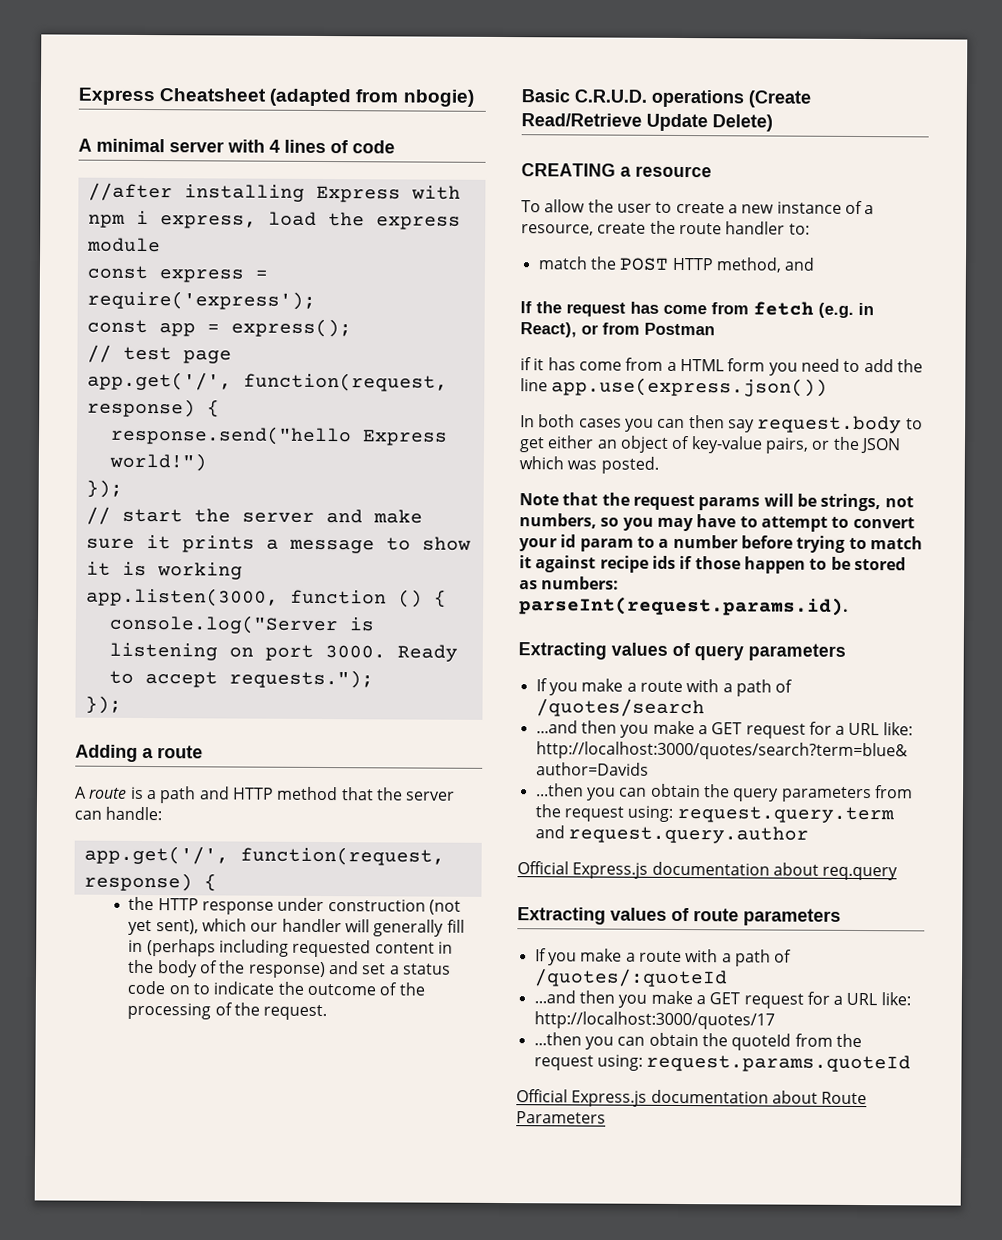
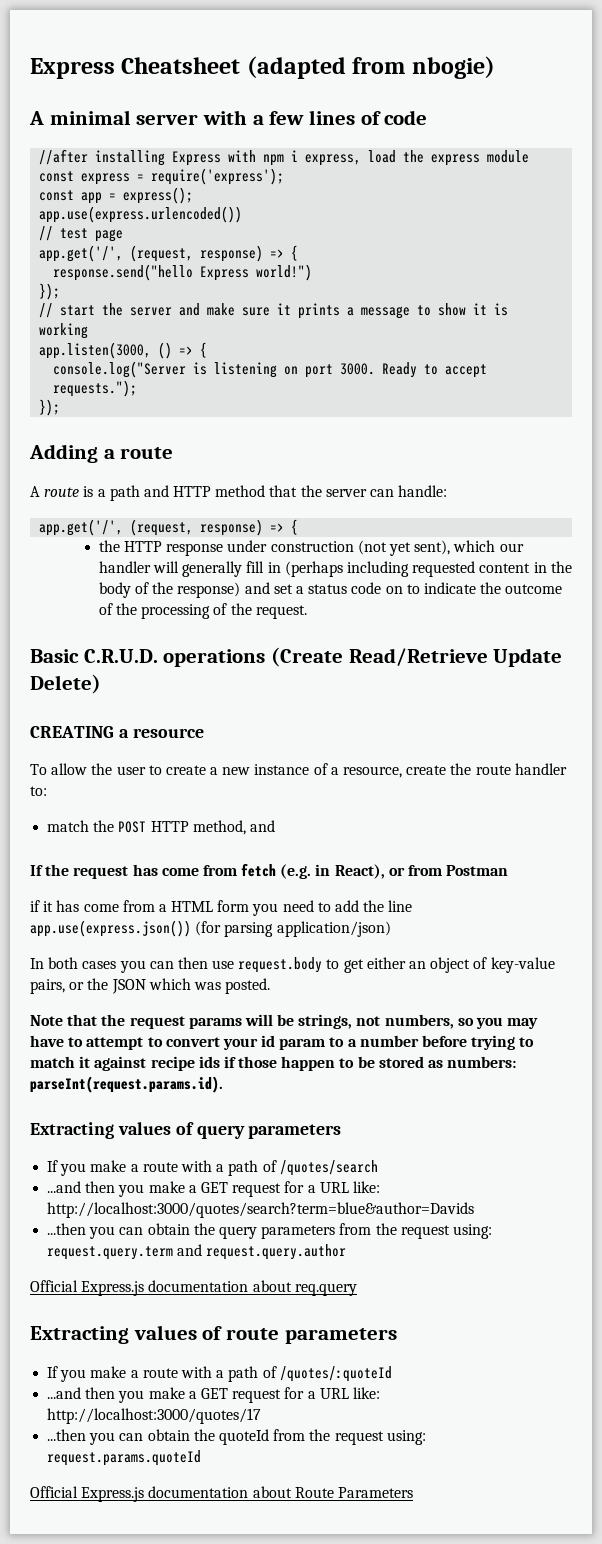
[269,139,280,153] 4 -> [252,111,305,125] a few
(352, 328) none -> [39,206,243,223] // app.use(express.urlencoded())
[242,372,448,392] [86,398,196,418] function(request, response) -> [130,245,285,262] (request, response) =>
[289,589,423,608] function () -> [158,342,194,359] () =>
[239,846,445,866] [83,872,193,892] function(request, response) -> [130,519,285,536] (request, response) =>
(829, 387) none -> [195,921,391,937] (for parsing application/json)
[727,419,755,433] say -> [212,960,235,969] use

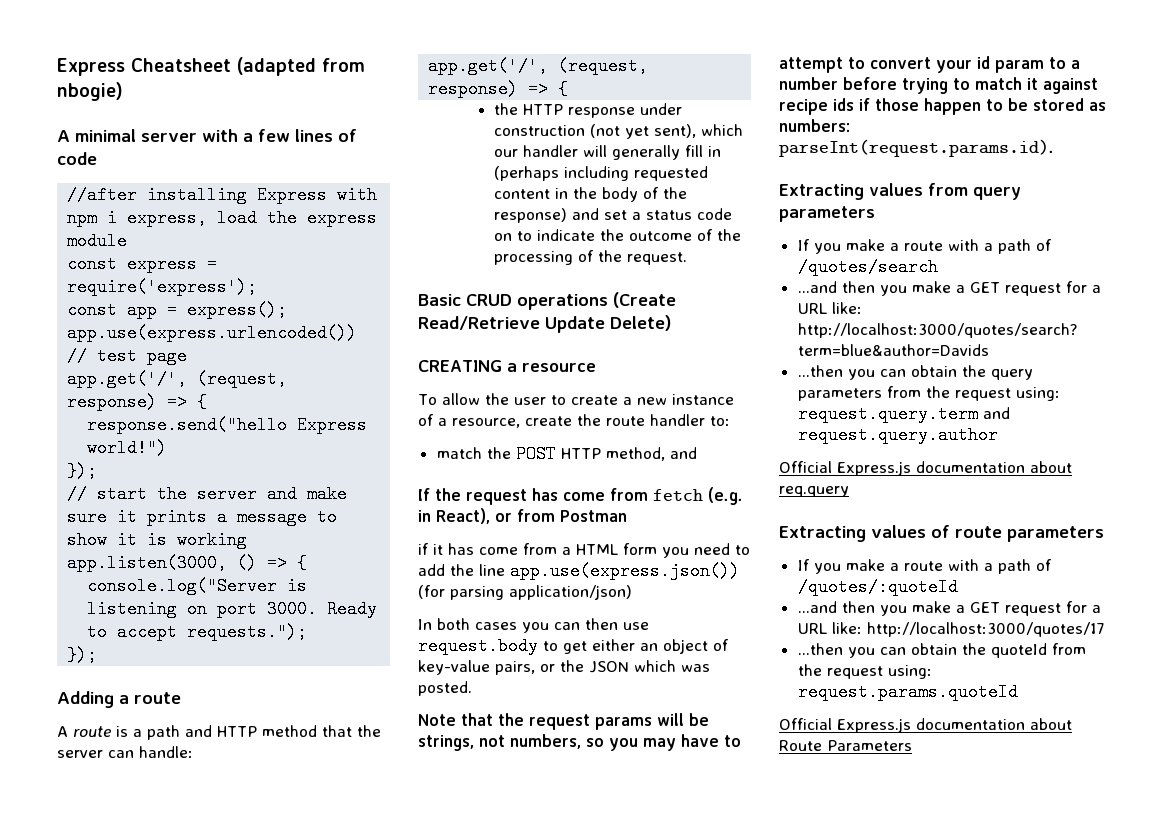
[83,649,158,663] C.R.U.D. -> [466,294,512,306] CRUD
[175,1122,194,1135] of -> [928,183,968,196] from

